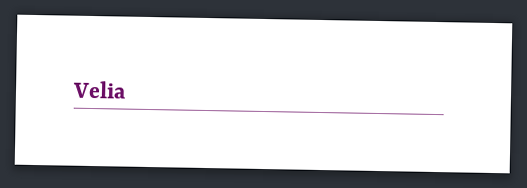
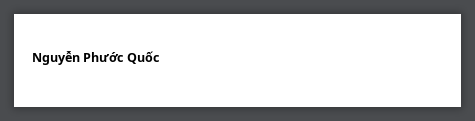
[72,80,127,99] Velia -> [32,51,160,65] Nguyễn Phước Quốc

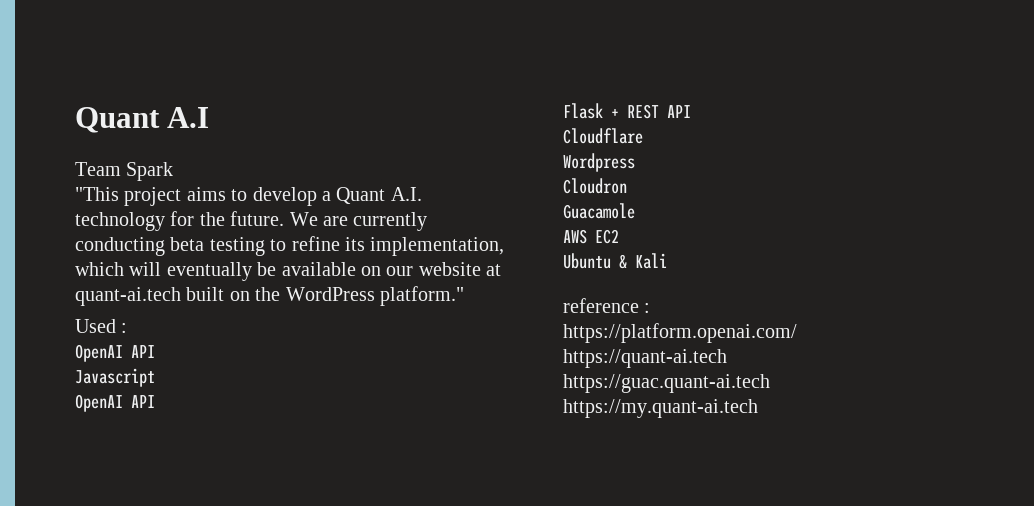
[32,51,160,65] Nguyễn Phước Quốc -> [75,107,210,133] [75,162,174,181] [75,187,422,206] [75,211,428,231] [75,236,505,256] [75,262,502,281] [75,286,464,306] [75,319,128,333] [75,344,155,362] [75,368,155,387] [75,394,155,412] [563,103,691,119] [563,128,643,144] [563,153,635,172] [563,178,627,194] [563,203,635,219] [563,229,619,244] [563,253,667,269] [563,298,651,313] [563,323,797,343] [563,349,727,368] [563,374,770,393] [563,399,758,418] Quant A.I // Team Spark // "This project aims to develop a Quant A.I. technology for the future. We are currently conducting beta testing to refine its implementation, which will eventually be available on our website at quant-ai.tech built on the WordPress platform." // Used : // OpenAI API // Javascript // OpenAI API // Flask + REST API // Cloudflare // Wordpress // Cloudron // Guacamole // AWS EC2 // Ubuntu & Kali // reference : // https://platform.openai.com/ // https://quant-ai.tech // https://guac.quant-ai.tech // https://my.quant-ai.tech

